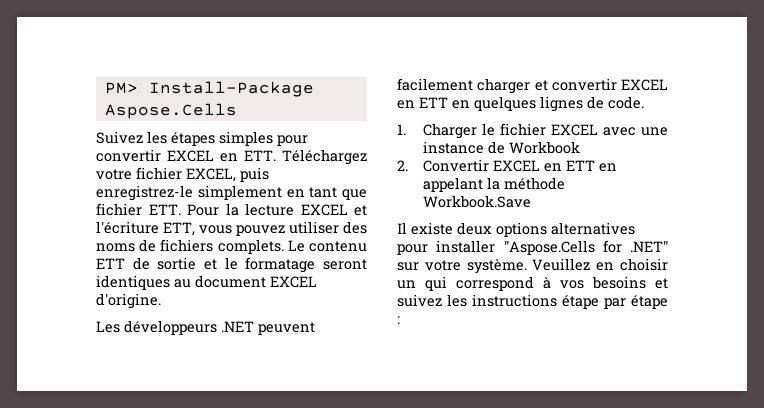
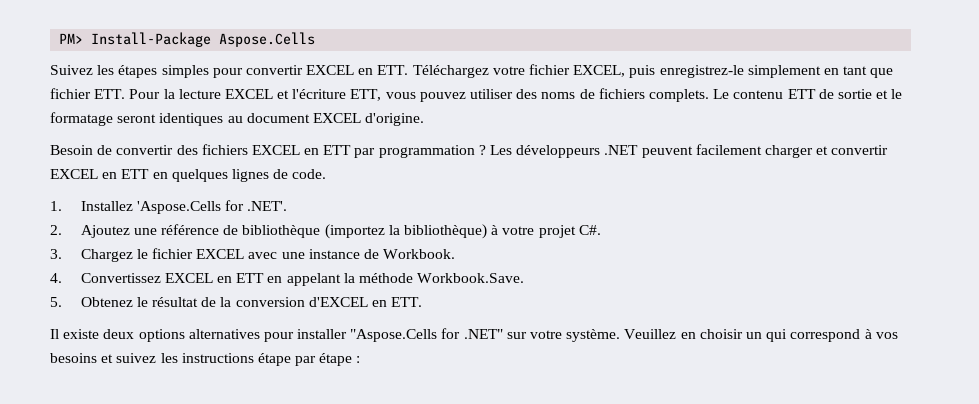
(161, 301) none -> [50,144,486,158] Besoin de convertir des fichiers EXCEL en ETT par programmation ?
[422,123,477,139] Charger -> [80,200,288,214] [50,224,601,239] [50,249,133,262] Installez 'Aspose.Cells for .NET'. // 2. Ajoutez une référence de bibliothèque (importez la bibliothèque) à votre projet C#. // 3. Chargez
[508,141,580,154] [397,159,489,172] Workbook // 2. Convertir -> [383,249,456,259] [50,273,161,283] Workbook. // 4. Convertissez
[422,195,531,208] Workbook.Save -> [417,273,525,283] [50,297,423,307] Workbook.Save. // 5. Obtenez le résultat de la conversion d'EXCEL en ETT.

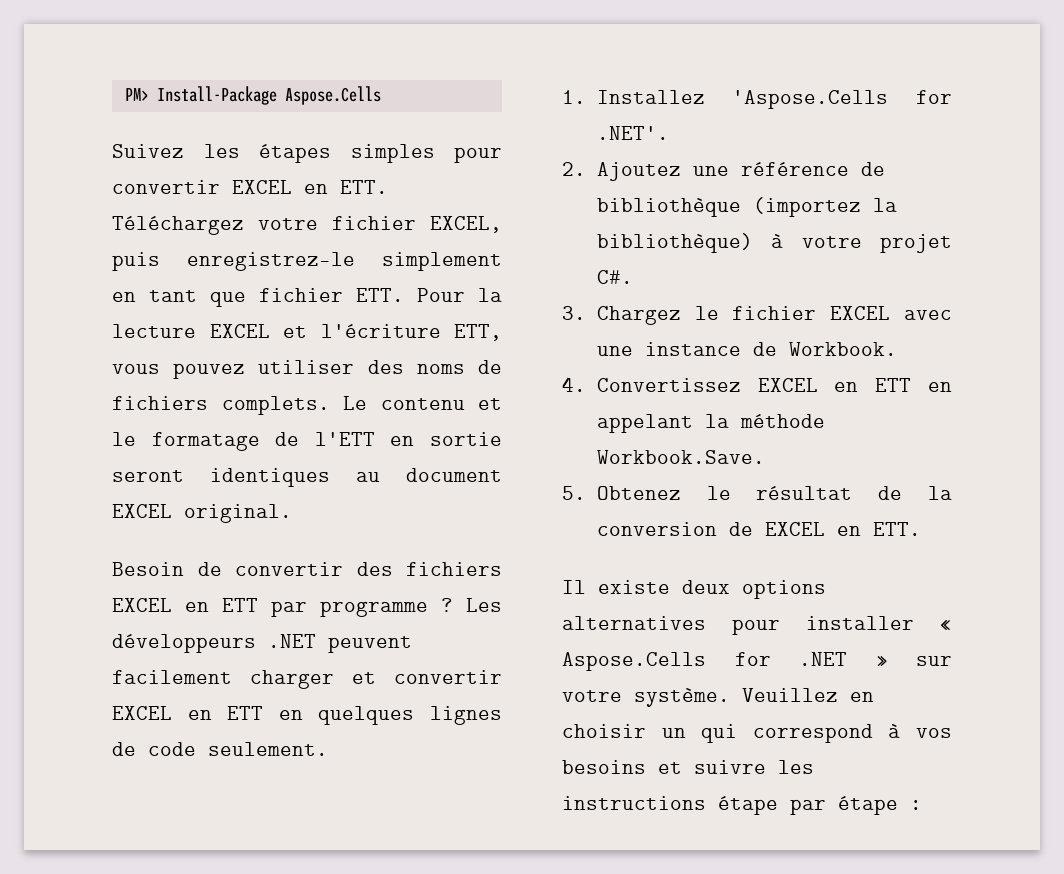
[787,89,903,99] [50,112,113,126] ETT de sortie et le formatage -> [478,398,502,410] [112,432,502,451] et le formatage de l'ETT en sortie
[365,113,425,126] d'origine. -> [184,504,292,523] original.
[378,145,475,158] programmation -> [320,601,428,617] programme
[292,169,327,179] code. -> [148,742,328,756] code seulement.
[308,297,368,307] d'EXCEL -> [728,522,825,536] de EXCEL
[350,328,503,342] "Aspose.Cells for .NET" -> [940,620,952,630] [562,652,888,671] « Aspose.Cells for .NET »
[116,353,157,363] suivez -> [694,760,766,774] suivre

